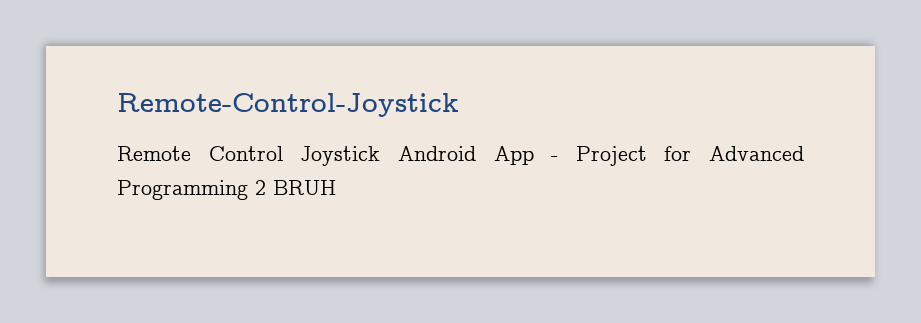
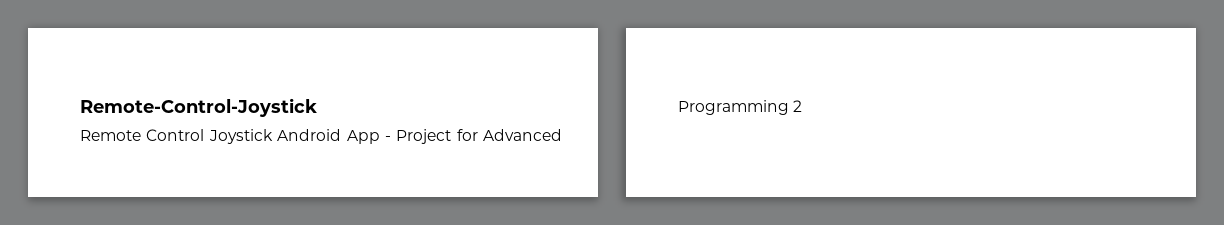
[273,180,336,195] BRUH -> (803, 106) none

